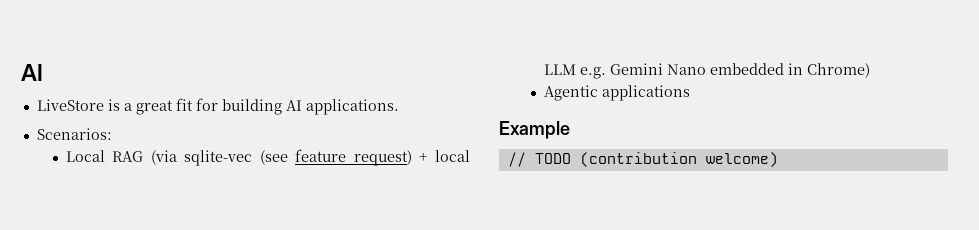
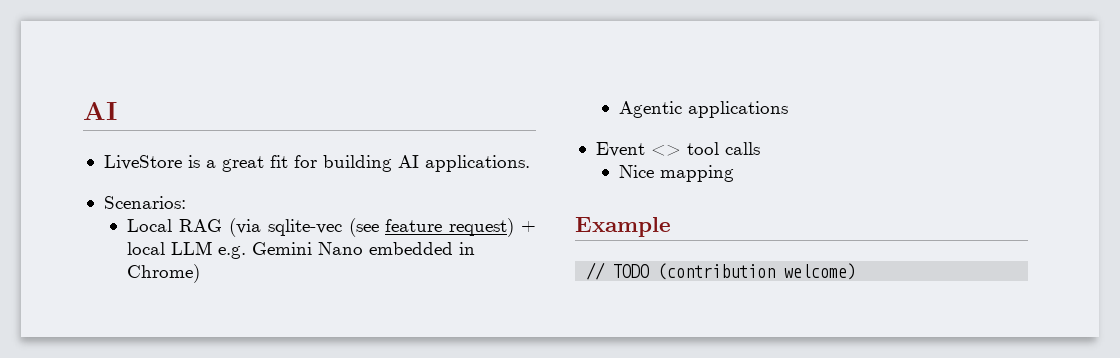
(690, 93) none -> [595,142,760,157] [619,165,735,182] // Event <> tool calls // Nice mapping

